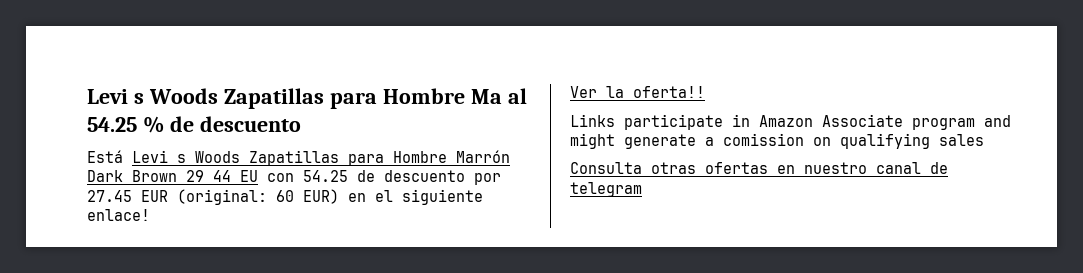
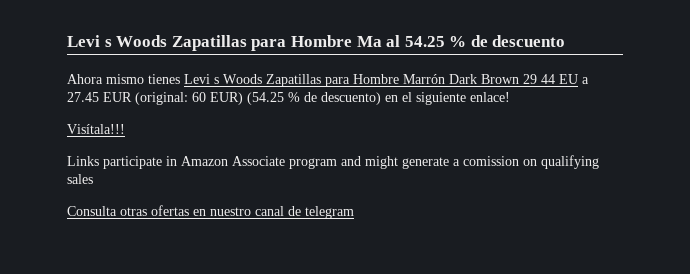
[87,150,123,163] Está -> [67,74,180,84] Ahora mismo tienes
[267,170,501,185] con 54.25 de descuento por -> [582,77,589,84] a
(339, 196) none -> [247,92,381,105] (54.25 % de descuento)
[570,86,705,98] Ver la oferta!! -> [67,124,125,134] Visítala!!!

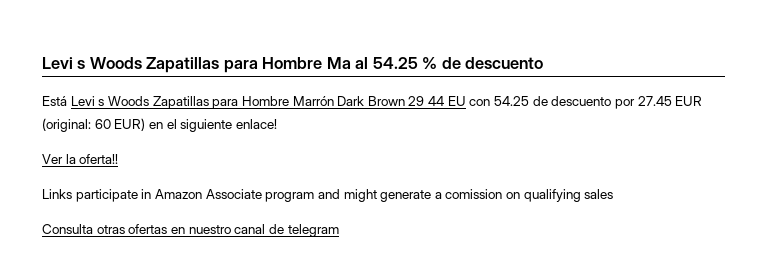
[67,74,180,84] Ahora mismo tienes -> [42,96,67,106] Está
[582,77,589,84] a -> [469,96,635,109] con 54.25 de descuento por
[247,92,381,105] (54.25 % de descuento) -> (146, 124) none
[67,124,125,134] Visítala!!! -> [42,154,119,164] Ver la oferta!!

